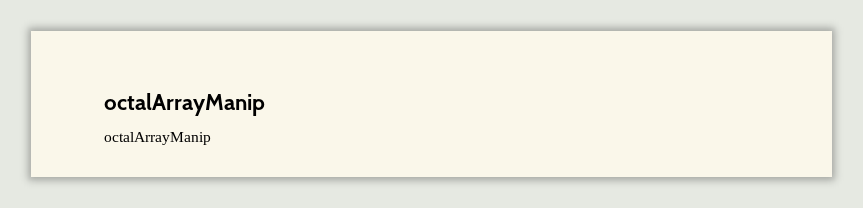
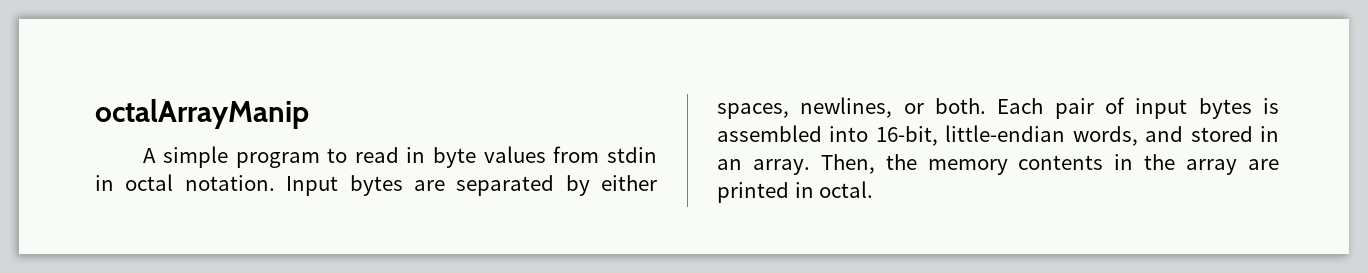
[104,132,211,145] octalArrayManip -> [143,146,657,168] [95,174,657,196] [717,97,1279,119] [717,125,1279,146] [717,154,1279,175] [717,181,874,203] A simple program to read in byte values from stdin in octal notation. Input bytes are separated by either spaces, newlines, or both. Each pair of input bytes is assembled into 16-bit, little-endian words, and stored in an array. Then, the memory contents in the array are printed in octal.

